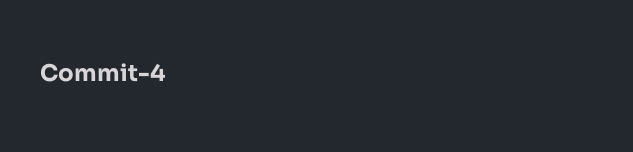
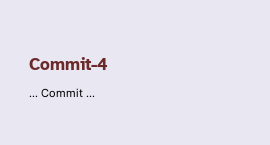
(165, 72) none -> [29,88,96,98] // ... Commit ...

